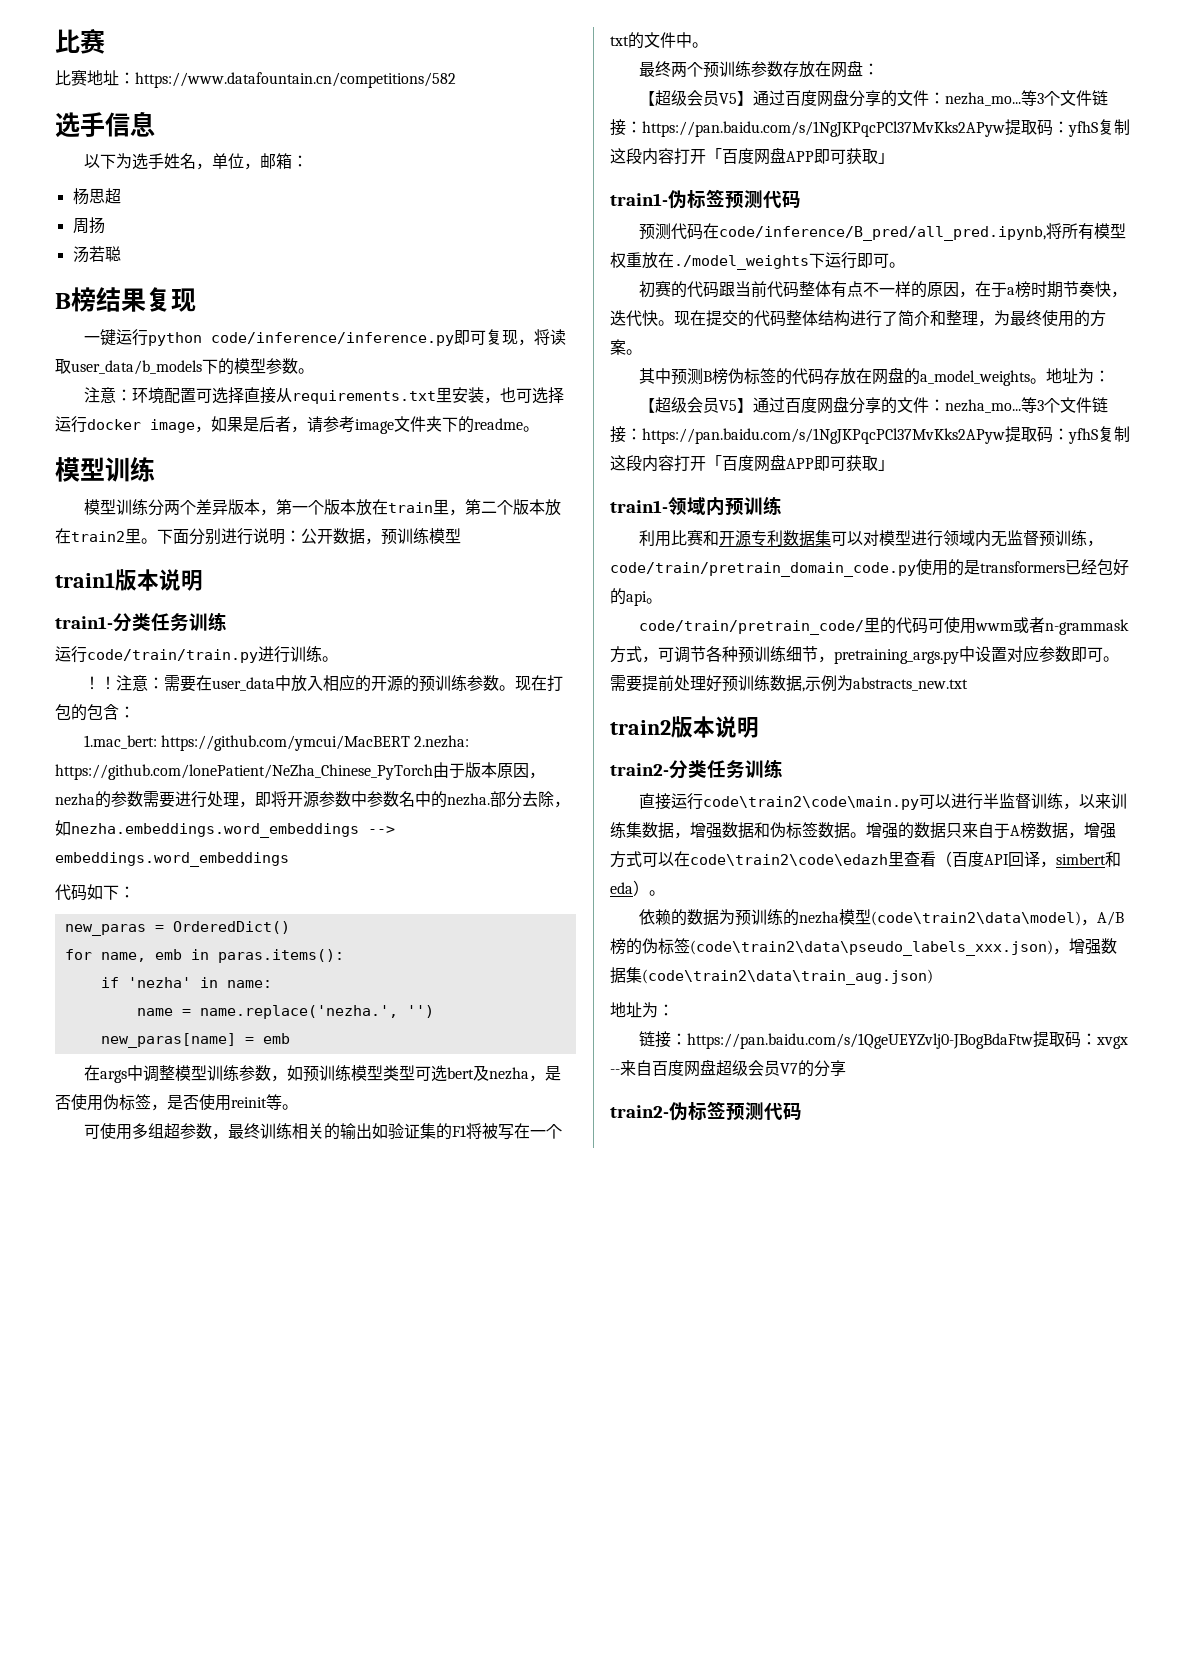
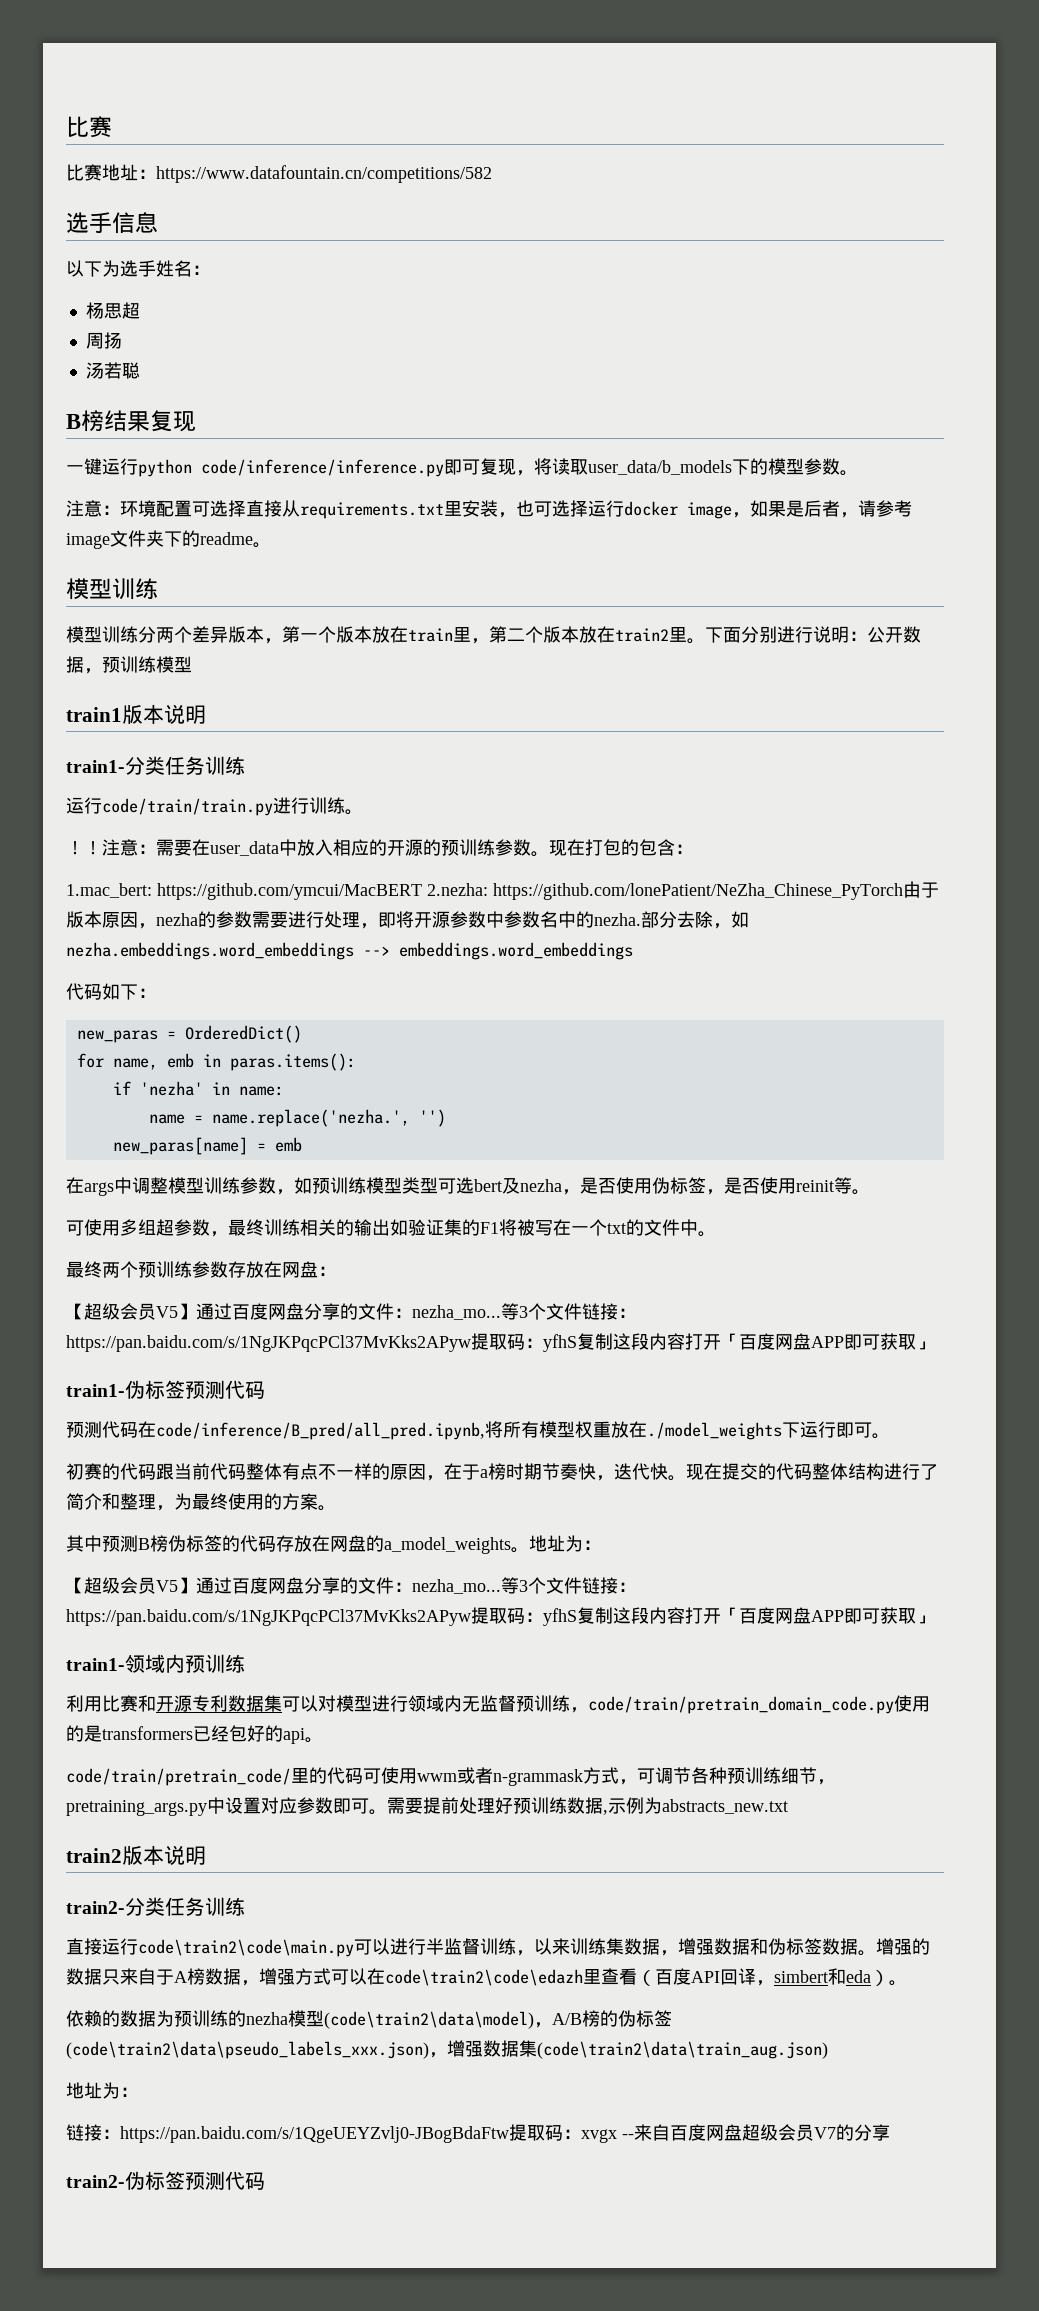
[195,153,292,170] ，单位，邮箱 -> (192, 268) none

